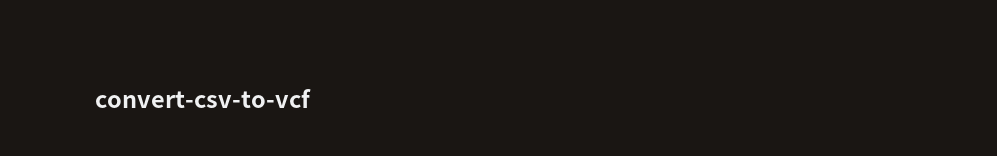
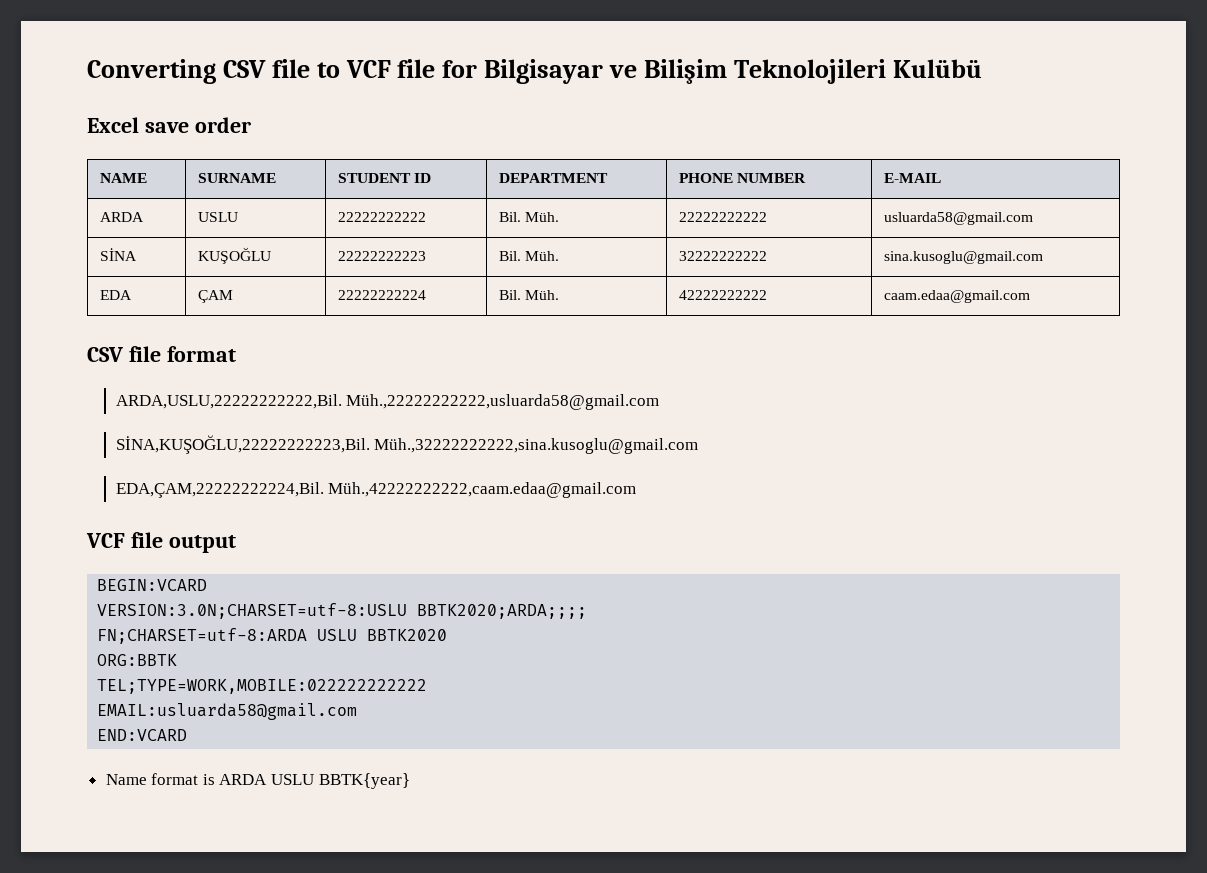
[95,89,311,108] convert-csv-to-vcf -> [87,59,982,84] [87,117,251,133] [100,173,148,183] [198,173,277,183] [338,173,432,183] [499,173,609,183] [679,173,807,183] [884,173,942,183] [100,212,145,222] [198,212,239,222] [338,212,427,222] [499,212,560,222] [679,212,768,222] [884,212,1034,225] [100,248,138,261] [198,247,272,264] [338,251,427,261] [499,251,560,261] [679,251,768,261] [884,251,1044,264] [100,290,133,300] [198,290,234,303] [338,290,427,300] [499,290,560,300] [679,290,768,300] [884,290,1031,303] [87,346,236,362] [115,394,660,410] [115,435,699,454] [115,482,637,498] [86,532,236,553] [97,579,208,591] [97,603,588,619] [97,628,448,644] [97,654,178,666] [97,679,428,694] [97,703,358,720] [97,729,188,741] [105,773,410,789] Converting CSV file to VCF file for Bilgisayar ve Bilişim Teknolojileri Kulübü // Excel save order // NAME | SURNAME | STUDENT ID | DEPARTMENT | PHONE NUMBER | E-MAIL // ARDA | USLU | 22222222222 | Bil. Müh. | 22222222222 | usluarda58@gmail.com // SİNA | KUŞOĞLU | 22222222223 | Bil. Müh. | 32222222222 | sina.kusoglu@gmail.com // EDA | ÇAM | 22222222224 | Bil. Müh. | 42222222222 | caam.edaa@gmail.com // CSV file format // ARDA,USLU,22222222222,Bil. Müh.,22222222222,usluarda58@gmail.com // SİNA,KUŞOĞLU,22222222223,Bil. Müh.,32222222222,sina.kusoglu@gmail.com // EDA,ÇAM,22222222224,Bil. Müh.,42222222222,caam.edaa@gmail.com // VCF file output // BEGIN:VCARD // VERSION:3.0N;CHARSET=utf-8:USLU BBTK2020;ARDA;;;; // FN;CHARSET=utf-8:ARDA USLU BBTK2020 // ORG:BBTK // TEL;TYPE=WORK,MOBILE:022222222222 // EMAIL:usluarda58@gmail.com // END:VCARD // Name format is ARDA USLU BBTK{year}

